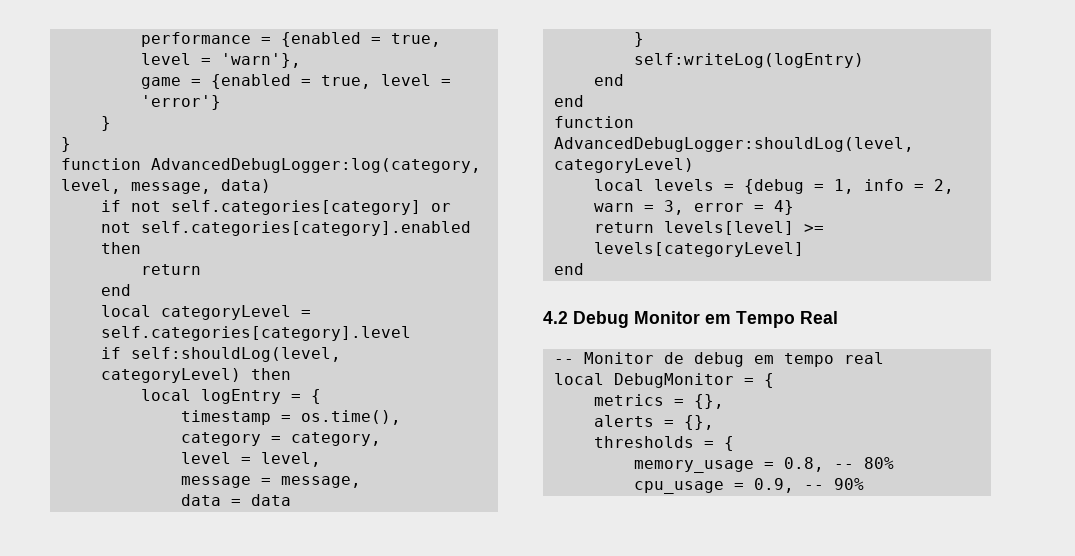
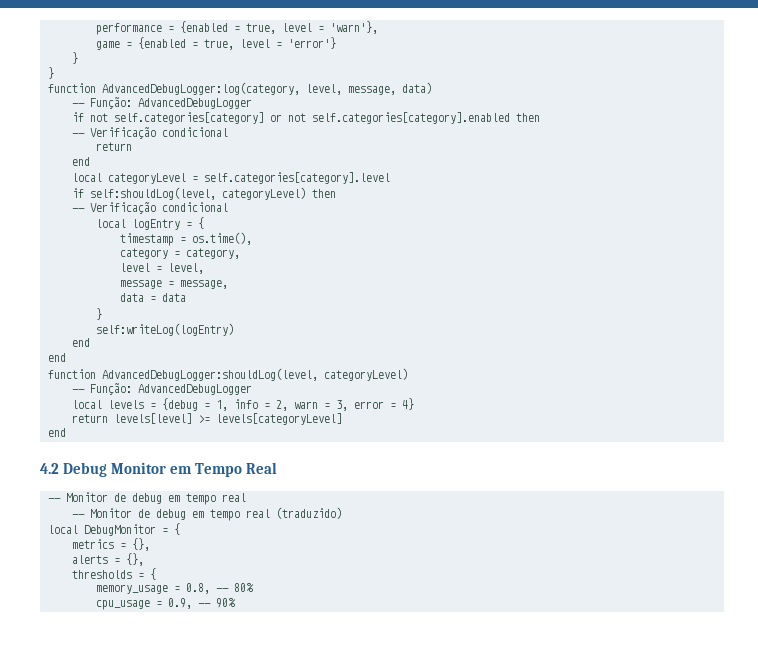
(271, 186) none -> [71,97,252,109] // -- Função: AdvancedDebugLogger
(141, 248) none -> [71,127,228,139] // -- Verificação condicional
(291, 374) none -> [71,202,228,214] // -- Verificação condicional
(694, 165) none -> [71,383,252,395] // -- Função: AdvancedDebugLogger
(884, 358) none -> [71,507,342,521] // -- Monitor de debug em tempo real (traduzido)

